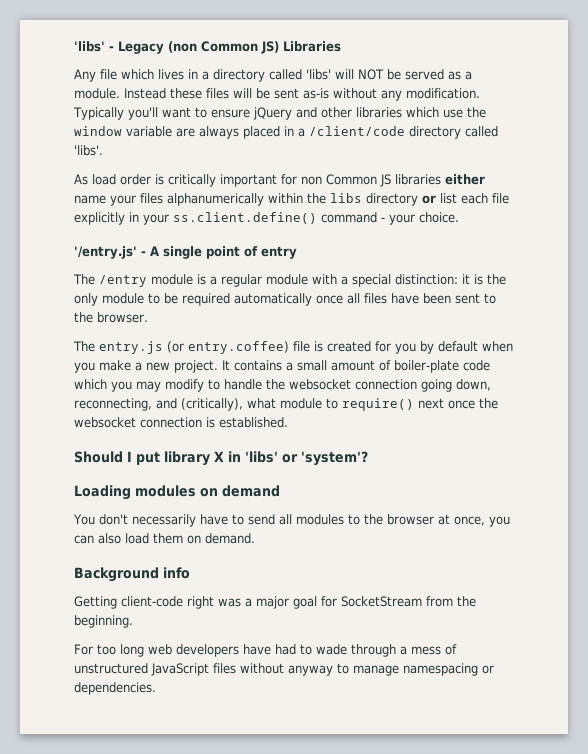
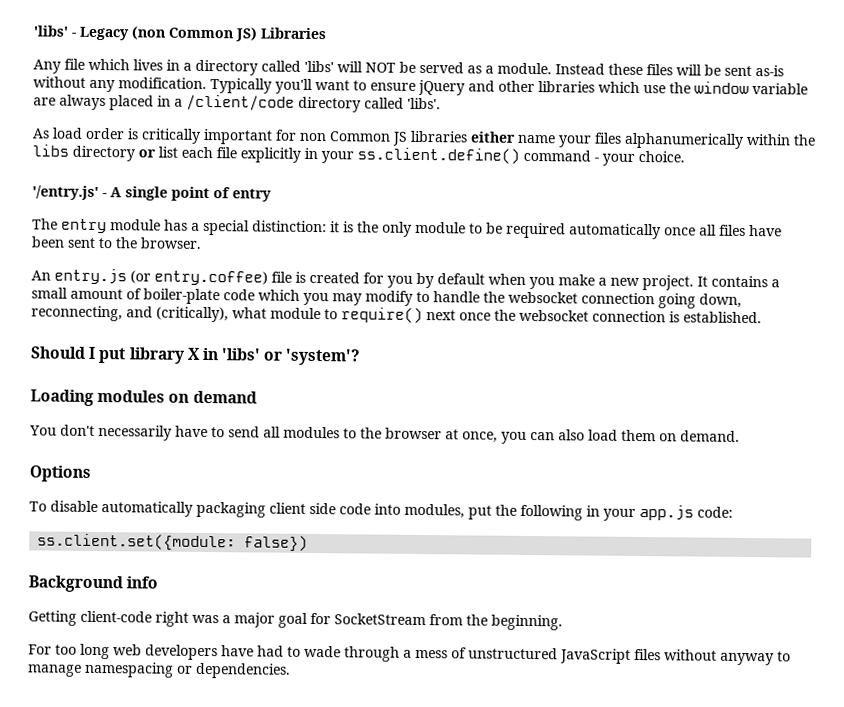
[99,274,337,287] /entry module is a regular module with -> [61,218,188,234] entry module has
[73,341,95,352] The -> [31,270,51,281] An
(255, 538) none -> [29,465,91,482] [29,500,733,521] [37,533,309,552] // Options // To disable automatically packaging client side code into modules, put the following in your app.js code: // ss.client.set({module: false})

